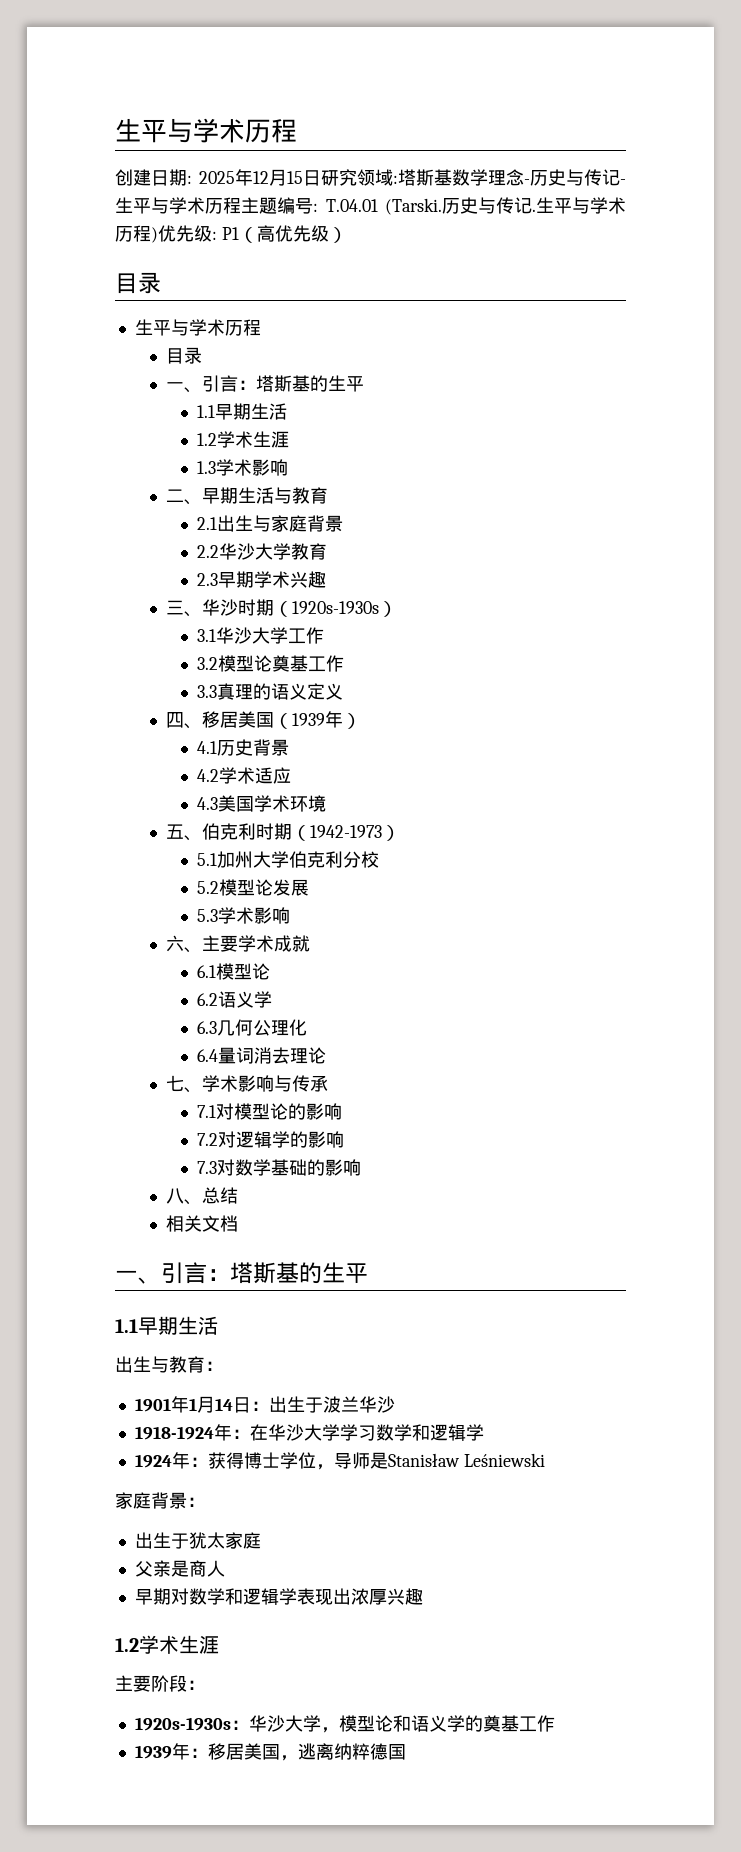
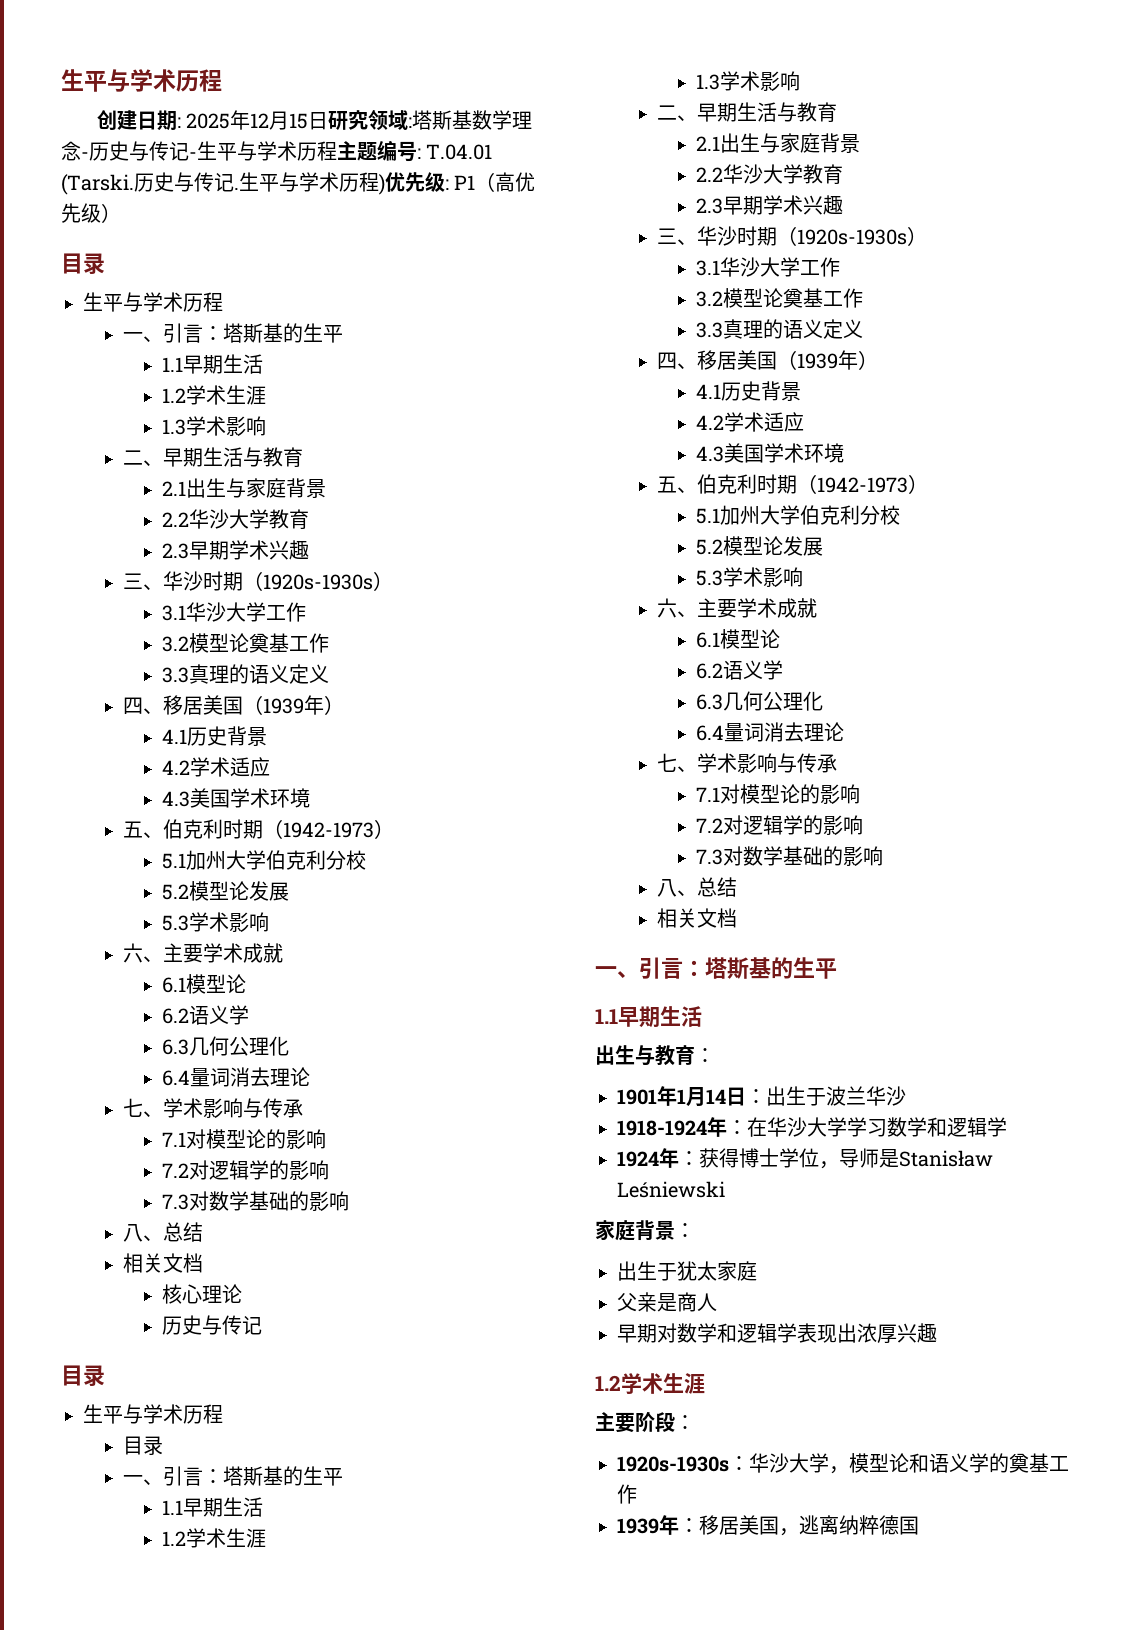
(261, 327) none -> [122,323,343,343] [162,354,264,374] [162,385,267,405] [162,416,267,436] [122,447,303,467] [162,478,327,498] [162,509,310,529] [162,540,310,560] [122,571,393,591] [162,602,307,622] [162,633,330,653] [162,664,330,684] [122,695,344,715] [162,726,268,746] [162,757,271,777] [162,788,311,808] [122,819,394,839] [162,850,367,870] [162,881,290,901] [162,912,270,932] [122,943,283,963] [162,974,247,994] [162,1005,250,1025] [162,1036,290,1056] [162,1067,311,1087] [122,1098,303,1118] [162,1129,327,1149] [162,1160,330,1180] [162,1191,350,1211] [122,1222,203,1242] [122,1253,203,1273] [162,1284,243,1304] [162,1315,263,1335] [61,1365,105,1387] [83,1404,223,1424] // 一、引言：塔斯基的生平 // 1.1早期生活 // 1.2学术生涯 // 1.3学术影响 // 二、早期生活与教育 // 2.1出生与家庭背景 // 2.2华沙大学教育 // 2.3早期学术兴趣 // 三、华沙时期（1920s-1930s） // 3.1华沙大学工作 // 3.2模型论奠基工作 // 3.3真理的语义定义 // 四、移居美国（1939年） // 4.1历史背景 // 4.2学术适应 // 4.3美国学术环境 // 五、伯克利时期（1942-1973） // 5.1加州大学伯克利分校 // 5.2模型论发展 // 5.3学术影响 // 六、主要学术成就 // 6.1模型论 // 6.2语义学 // 6.3几何公理化 // 6.4量词消去理论 // 七、学术影响与传承 // 7.1对模型论的影响 // 7.2对逻辑学的影响 // 7.3对数学基础的影响 // 八、总结 // 相关文档 // 核心理论 // 历史与传记 // 目录 // 生平与学术历程

